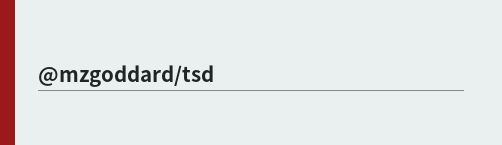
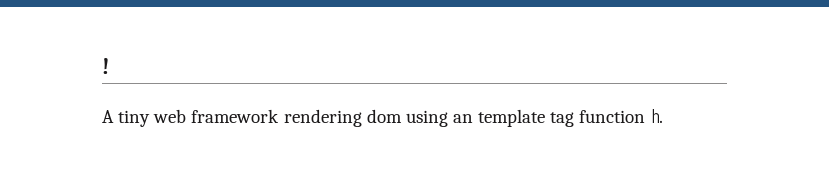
[38,65,214,87] @mzgoddard/tsd -> [102,58,109,74] [102,109,664,127] ! // A tiny web framework rendering dom using an template tag function h.

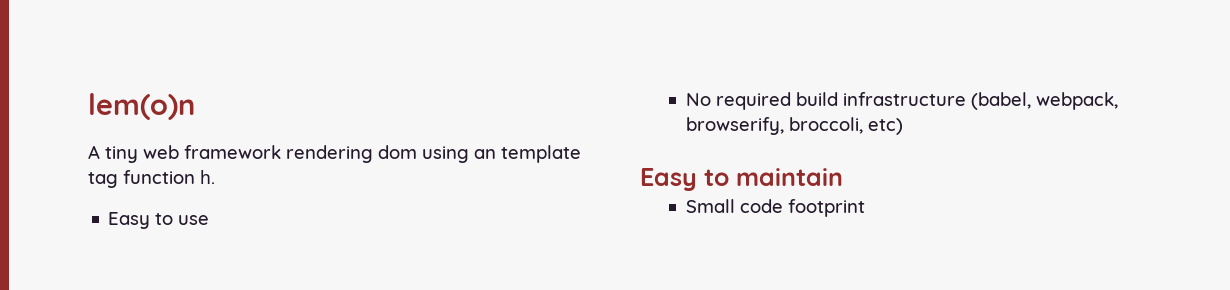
[102,58,109,74] ! -> [88,93,195,120] lem(o)n
(664, 116) none -> [108,212,210,229] [685,92,1118,110] [685,117,903,135] [640,168,843,191] [685,199,865,217] // Easy to use // No required build infrastructure (babel, webpack, browserify, broccoli, etc) // Easy to maintain // Small code footprint

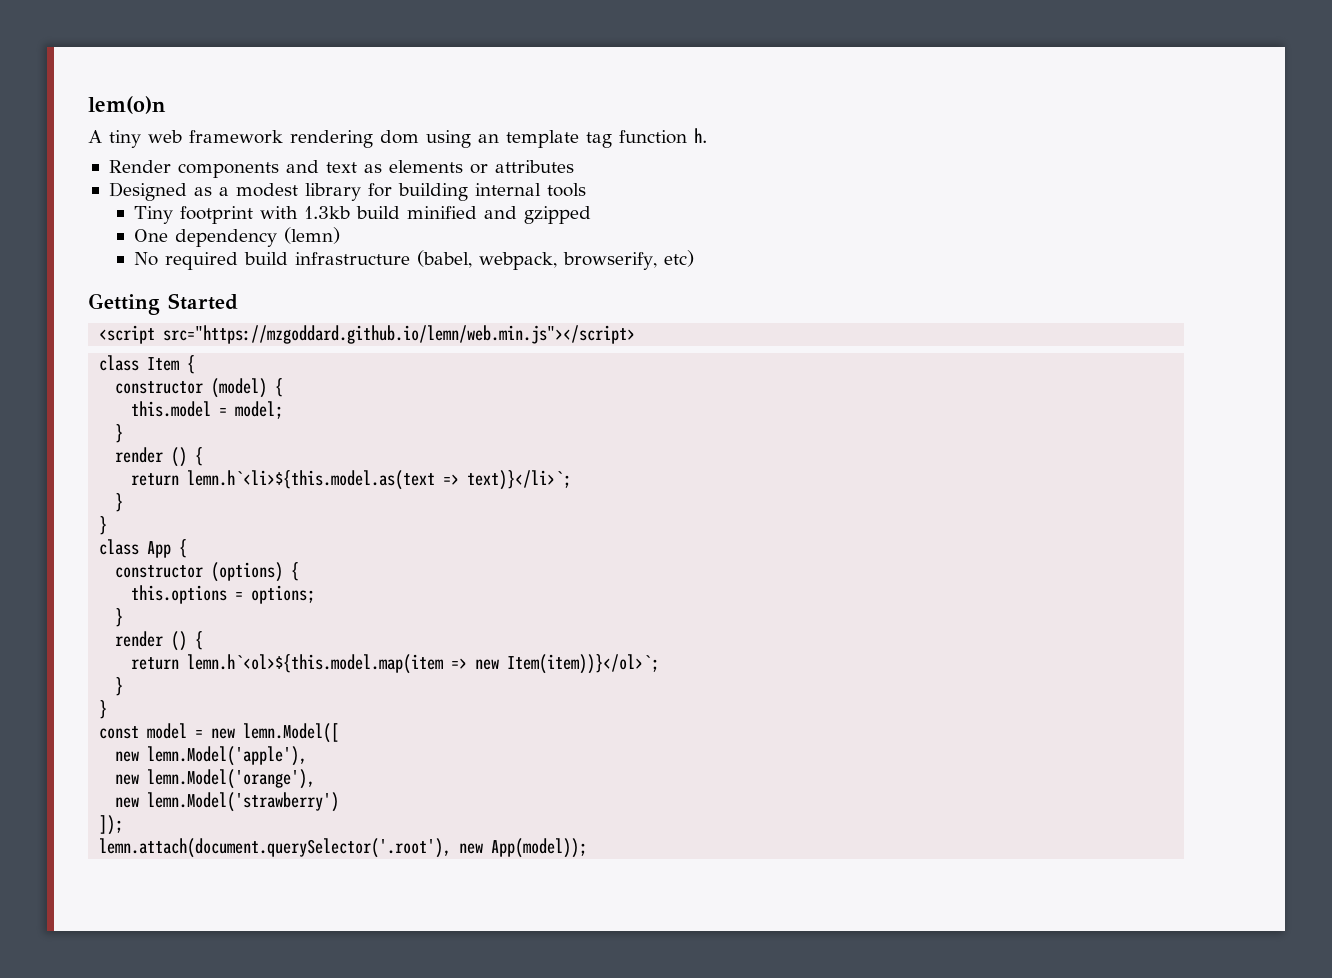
[108,212,210,229] Easy to use -> [108,160,574,178] [108,182,586,201] [133,206,591,224] [133,227,340,247] Render components and text as elements or attributes // Designed as a modest library for building internal tools // Tiny footprint with 1.3kb build minified and gzipped // One dependency (lemn)
[788,117,863,134] broccoli, -> (657, 261) none
[640,168,843,191] [685,199,865,217] Easy to maintain // Small code footprint -> [88,293,238,315] [99,325,636,344] [99,355,196,374] [115,378,284,398] [131,401,284,419] [115,424,124,443] [115,447,204,467] [131,470,572,490] [115,493,124,512] [99,516,108,535] [99,539,188,558] [115,562,300,582] [131,585,316,604] [115,608,124,627] [115,631,204,651] [131,654,660,674] [115,677,124,696] [99,700,108,719] [99,723,340,743] [115,746,308,766] [115,769,316,789] [115,792,340,812] [99,815,124,835] [99,838,588,858] Getting Started // <script src="https://mzgoddard.github.io/lemn/web.min.js"></script> // class Item { // constructor (model) { // this.model = model; // } // render () { // return lemn.h`<li>${this.model.as(text => text)}</li>`; // } // } // class App { // constructor (options) { // this.options = options; // } // render () { // return lemn.h`<ol>${this.model.map(item => new Item(item))}</ol>`; // } // } // const model = new lemn.Model([ // new lemn.Model('apple'), // new lemn.Model('orange'), // new lemn.Model('strawberry') // ]); // lemn.attach(document.querySelector('.root'), new App(model));

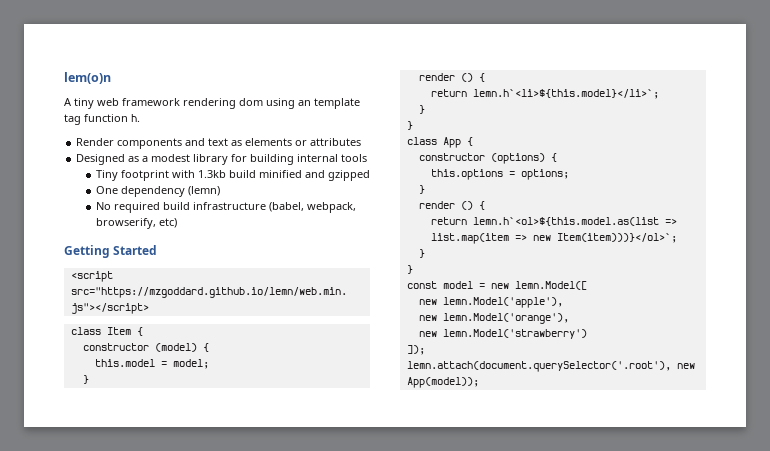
[187,470,572,490] lemn.h`<li>${this.model.as(text => text)}</li>`; -> [472,89,659,99] lemn.h`<li>${this.model}</li>`;
[187,654,444,674] lemn.h`<ol>${this.model.map(item -> [472,217,677,226] [430,233,509,244] lemn.h`<ol>${this.model.as(list => list.map(item
[507,654,660,674] Item(item))}</ol>`; -> [556,233,677,243] Item(item)))}</ol>`;

